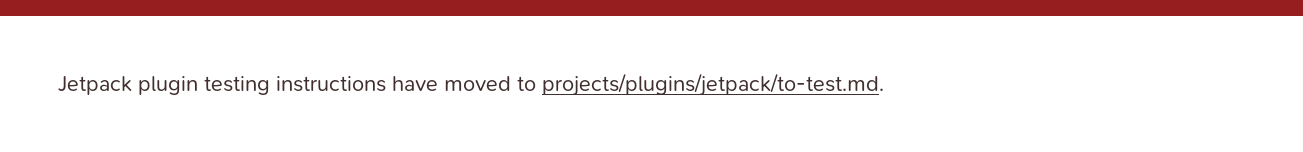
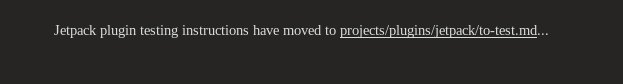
[542,73,884,96] projects/plugins/jetpack/to-test.md. -> [340,25,549,38] projects/plugins/jetpack/to-test.md...

